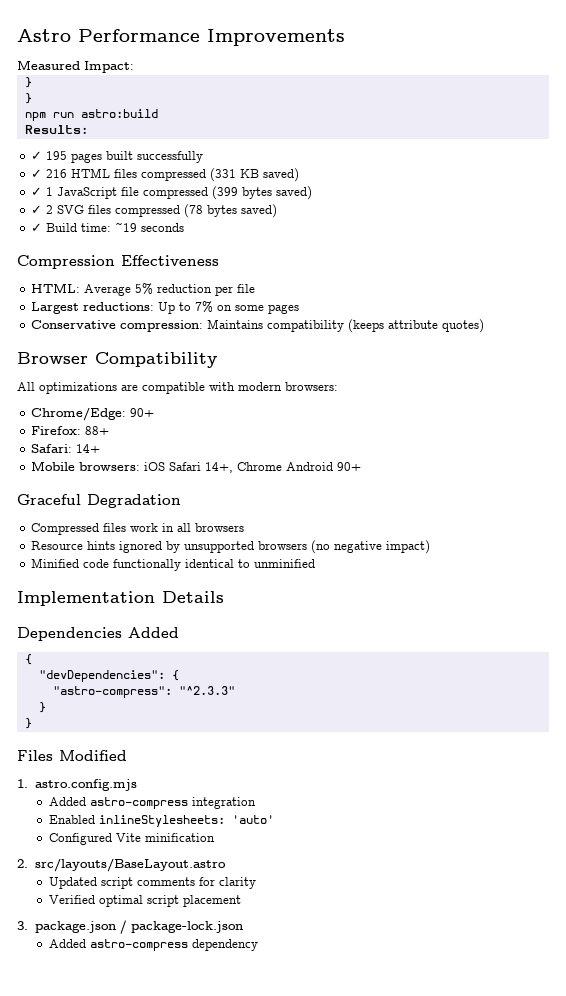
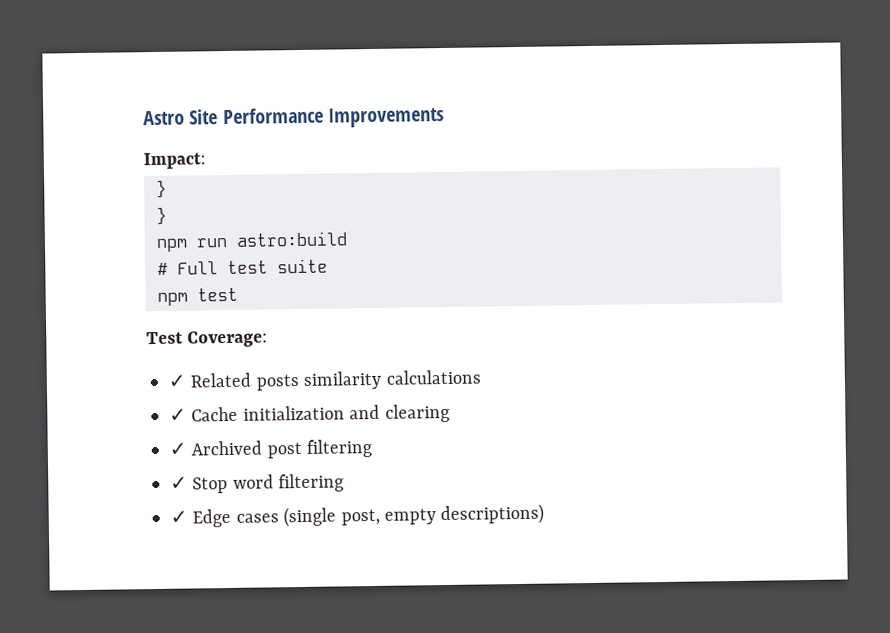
(71, 35) none -> [189,109,219,125] Site
[17,60,80,70] Measured -> (445, 117) none
[24,125,88,134] [31,151,204,163] [31,168,300,182] [31,186,313,200] [31,204,278,218] [31,222,185,232] [17,255,219,269] [31,283,256,296] [31,301,300,314] [31,319,485,333] [17,352,217,368] [17,382,338,394] [31,407,155,421] [31,426,110,435] [31,444,101,453] [31,461,362,473] [17,494,181,508] [31,523,245,535] [31,540,431,554] [31,558,316,571] [17,591,224,606] [17,627,179,641] [24,654,32,665] [38,670,179,682] [52,686,235,698] [38,702,46,713] [24,718,32,729] [17,750,127,761] [17,779,137,791] [48,797,256,809] [48,815,274,827] [48,833,215,845] [17,858,226,872] [48,877,256,889] [48,895,241,907] [17,920,243,934] [48,939,258,951] Results: // ✓ 195 pages built successfully // ✓ 216 HTML files compressed (331 KB saved) // ✓ 1 JavaScript file compressed (399 bytes saved) // ✓ 2 SVG files compressed (78 bytes saved) // ✓ Build time: ~19 seconds // Compression Effectiveness // HTML: Average 5% reduction per file // Largest reductions: Up to 7% on some pages // Conservative compression: Maintains compatibility (keeps attribute quotes) // Browser Compatibility // All optimizations are compatible with modern browsers: // Chrome/Edge: 90+ // Firefox: 88+ // Safari: 14+ // Mobile browsers: iOS Safari 14+, Chrome Android 90+ // Graceful Degradation // Compressed files work in all browsers // Resource hints ignored by unsupported browsers (no negative impact) // Minified code functionally identical to unminified // Implementation Details // Dependencies Added // { // "devDependencies": { // "astro-compress": "^2.3.3" // } // } // Files Modified // 1. astro.config.mjs // Added astro-compress integration // Enabled inlineStylesheets: 'auto' // Configured Vite minification // 2. src/layouts/BaseLayout.astro // Updated script comments for clarity // Verified optimal script placement // 3. package.json / package-lock.json // Added astro-compress dependency -> [157,258,328,275] [157,287,238,306] [146,330,269,348] [168,369,481,391] [169,403,450,423] [169,439,373,459] [170,473,345,494] [170,503,545,528] # Full test suite // npm test // Test Coverage: // ✓ Related posts similarity calculations // ✓ Cache initialization and clearing // ✓ Archived post filtering // ✓ Stop word filtering // ✓ Edge cases (single post, empty descriptions)

